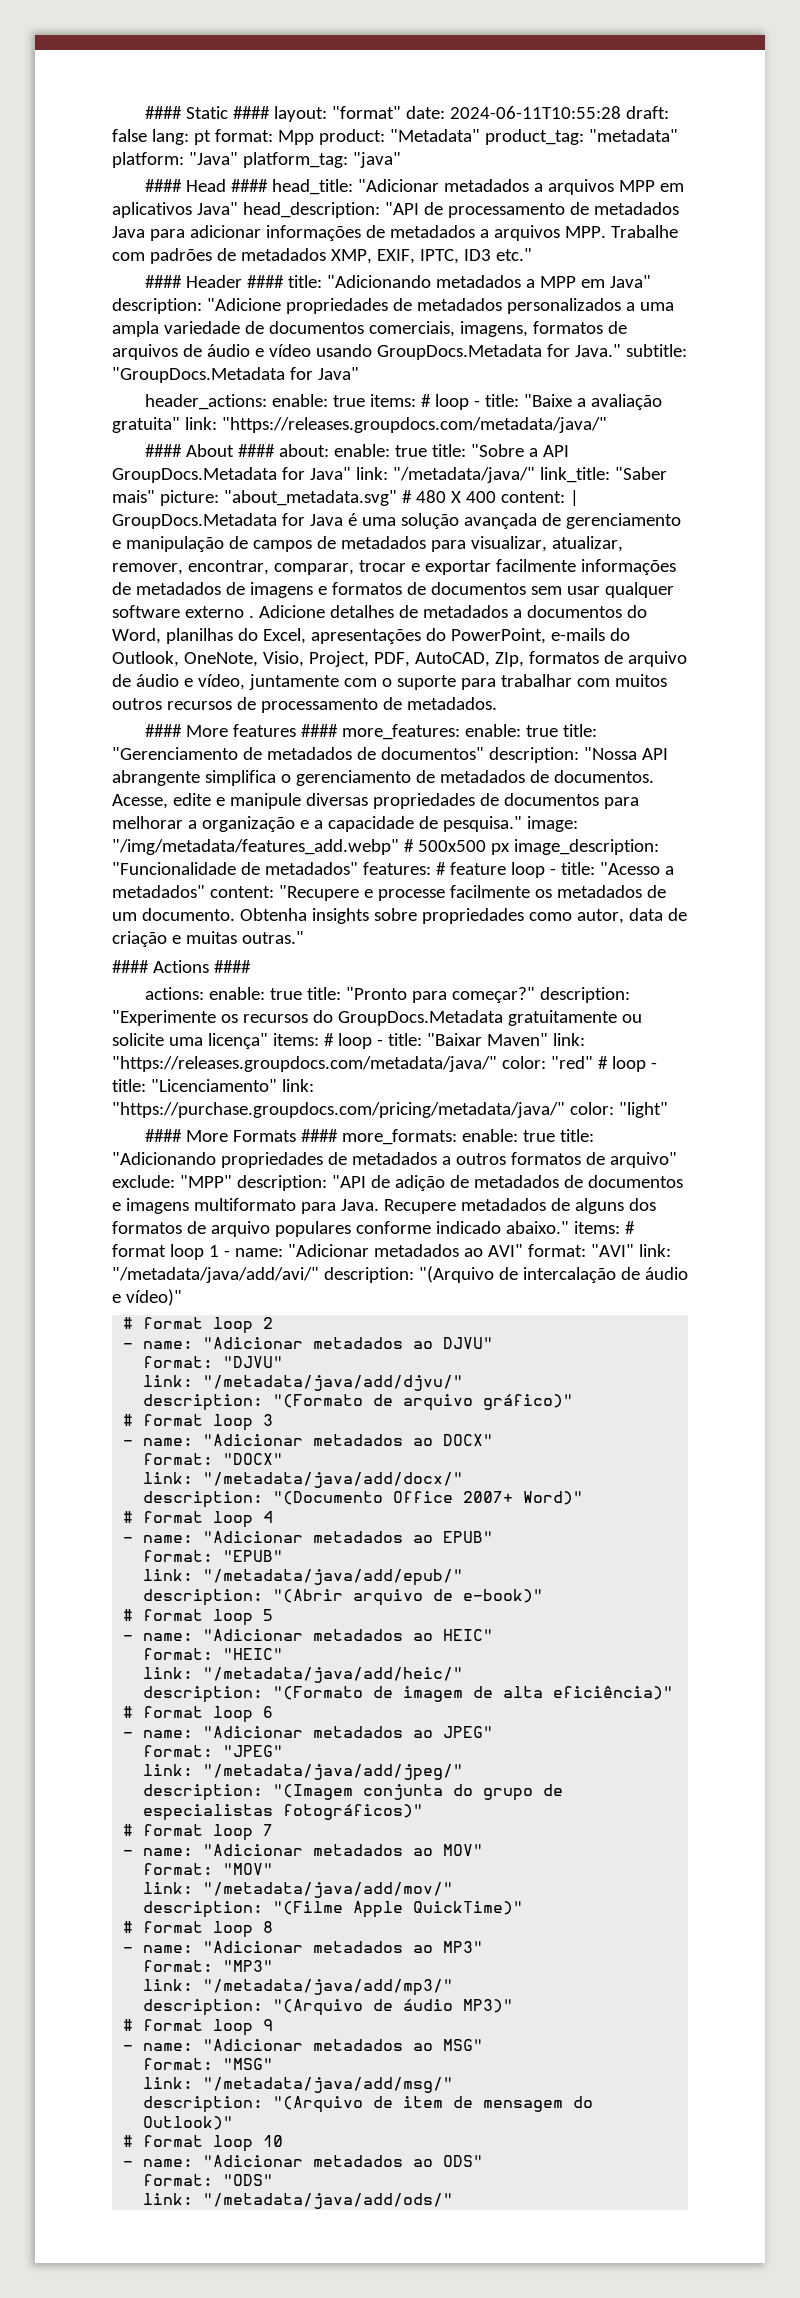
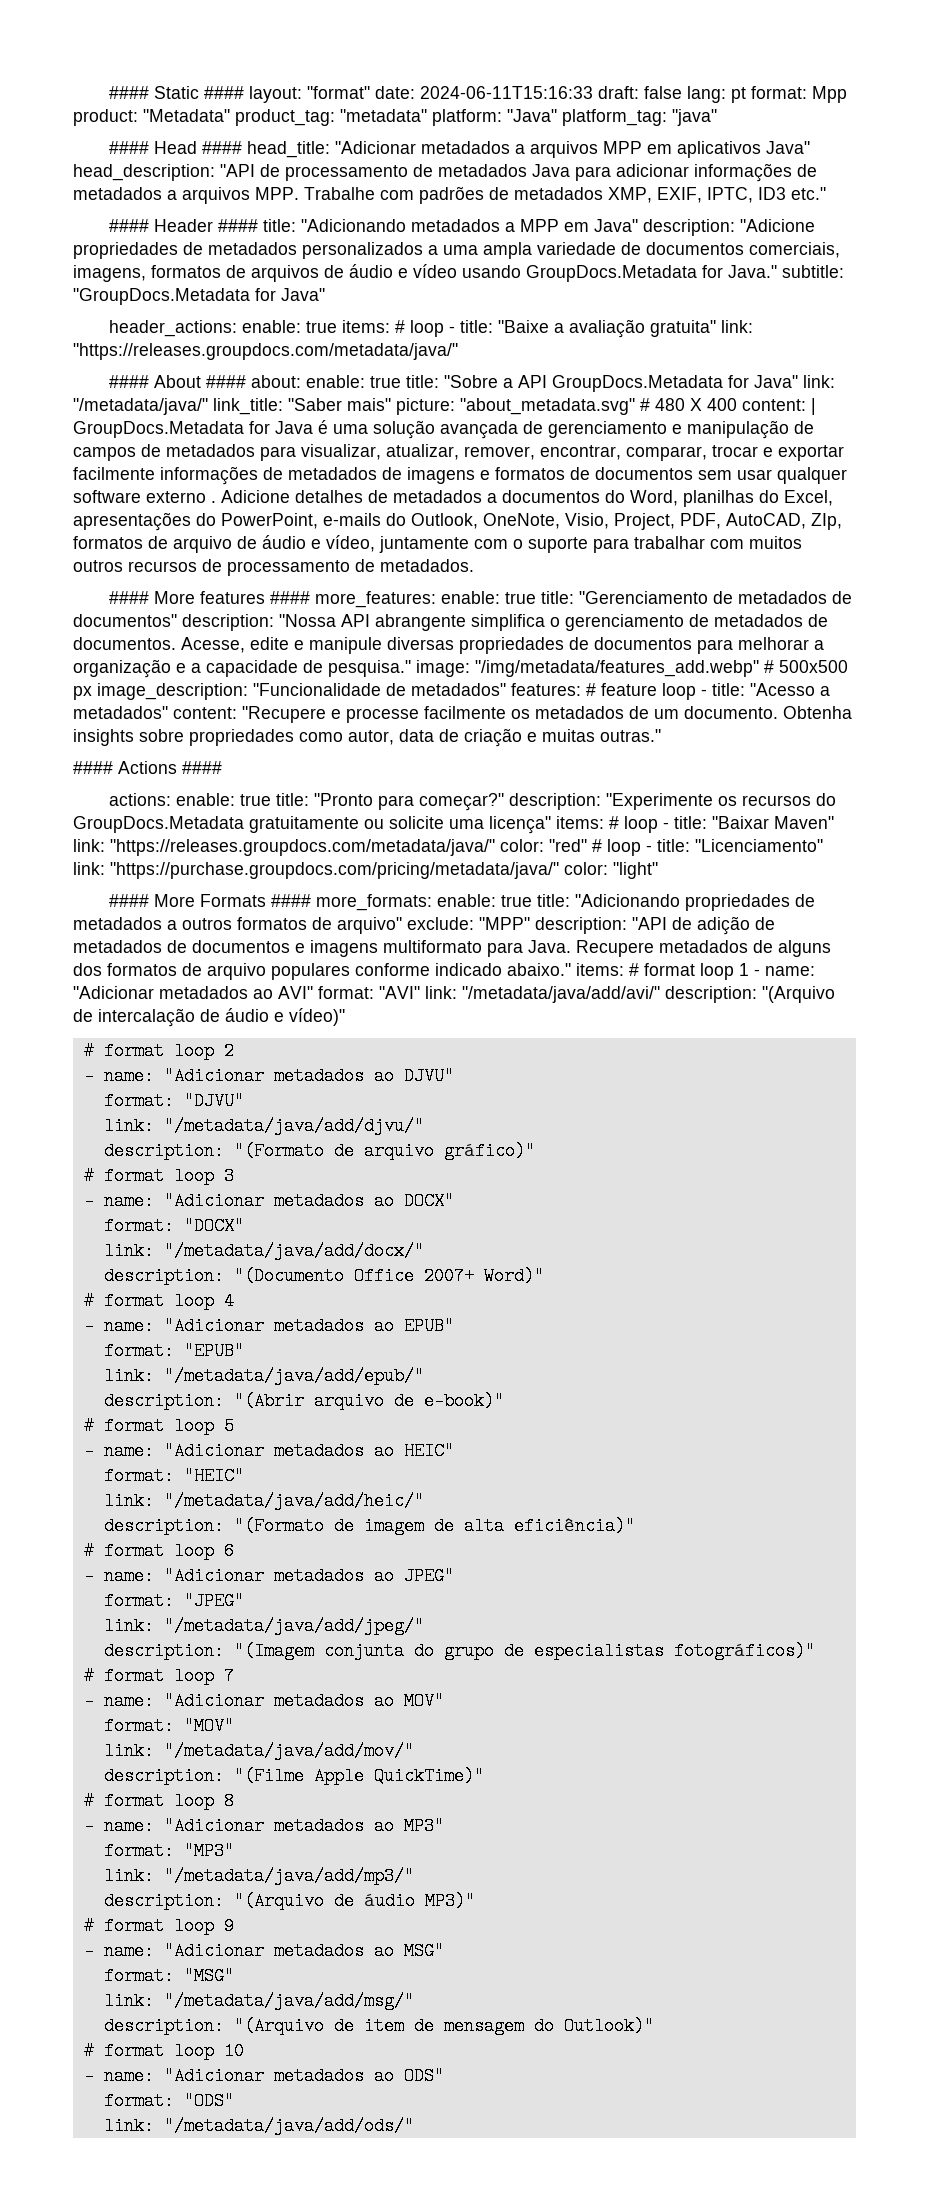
[449,106,621,119] 2024-06-11T10:55:28 -> [420,86,594,99] 2024-06-11T15:16:33

